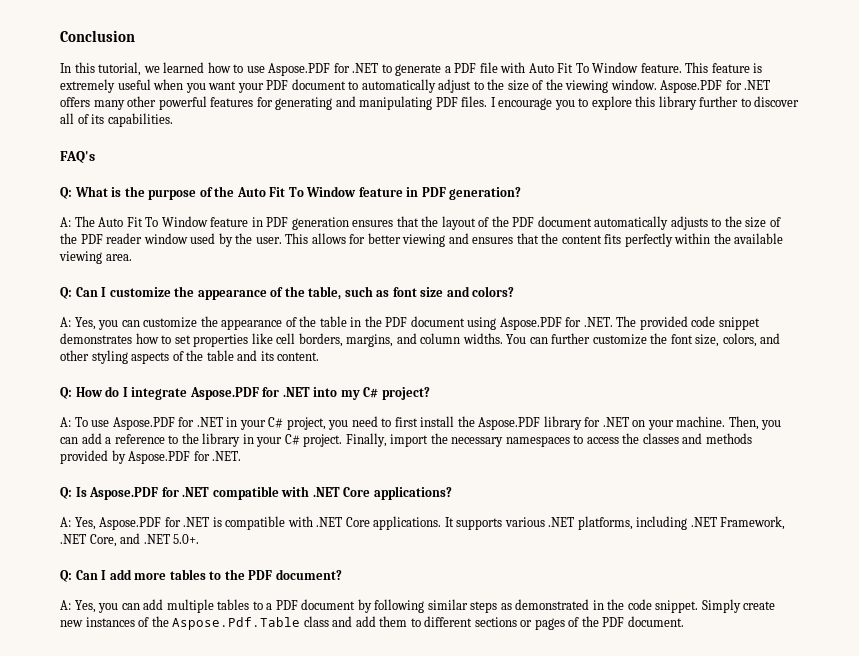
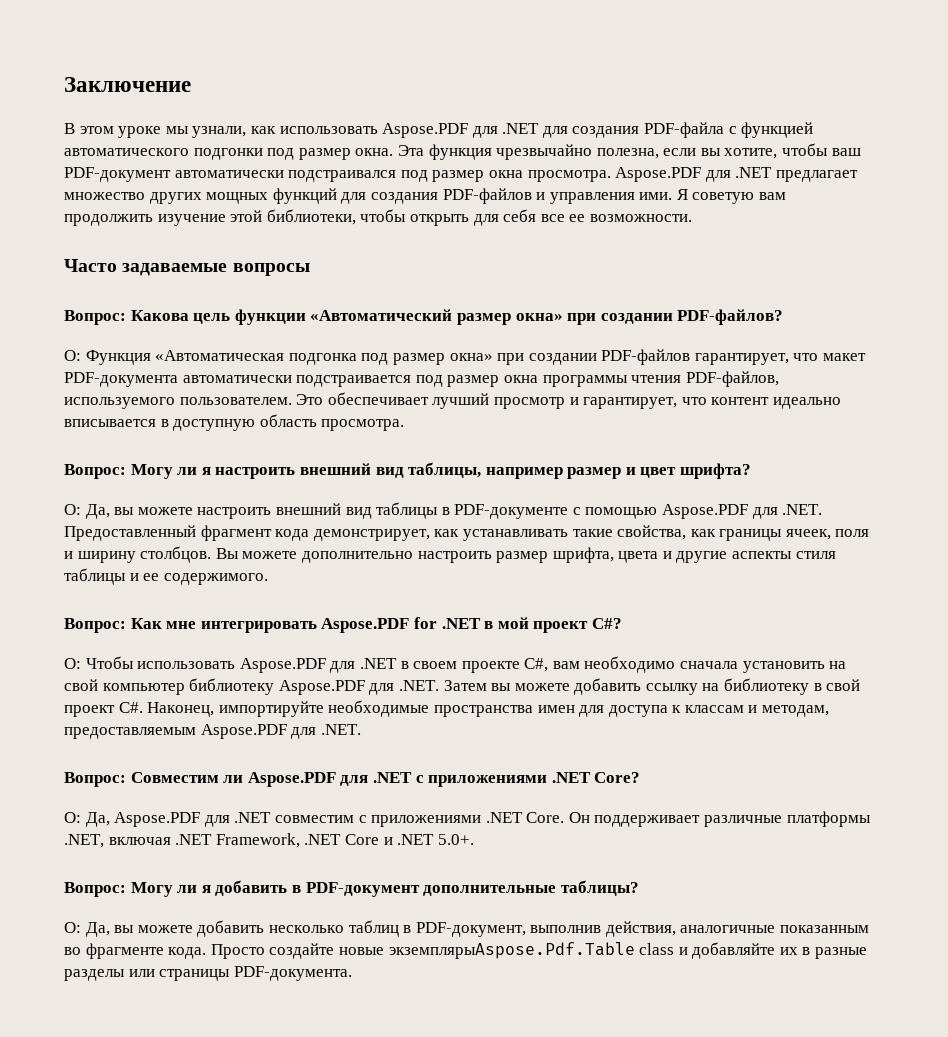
[60,30,135,42] [60,62,763,76] [60,79,771,93] [60,96,800,110] [60,113,173,127] [60,151,95,163] [60,186,522,200] [60,216,781,230] [60,233,784,247] [59,251,132,264] [60,286,515,300] [60,316,760,330] [60,333,781,347] [60,350,320,364] [60,386,430,400] [60,416,782,430] [60,433,752,447] [60,450,242,464] [60,486,452,500] [60,516,688,530] Conclusion // In this tutorial, we learned how to use Aspose.PDF for .NET to generate a PDF file with Auto Fit To Window feature. This feature is extremely useful when you want your PDF document to automatically adjust to the size of the viewing window. Aspose.PDF for .NET offers many other powerful features for generating and manipulating PDF files. I encourage you to explore this library further to discover all of its capabilities. // FAQ's // Q: What is the purpose of the Auto Fit To Window feature in PDF generation? // A: The Auto Fit To Window feature in PDF generation ensures that the layout of the PDF document automatically adjusts to the size of the PDF reader window used by the user. This allows for better viewing and ensures that the content fits perfectly within the available viewing area. // Q: Can I customize the appearance of the table, such as font size and colors? // A: Yes, you can customize the appearance of the table in the PDF document using Aspose.PDF for .NET. The provided code snippet demonstrates how to set properties like cell borders, margins, and column widths. You can further customize the font size, colors, and other styling aspects of the table and its content. // Q: How do I integrate Aspose.PDF for .NET into my C# project? // A: To use Aspose.PDF for .NET in your C# project, you need to first install the Aspose.PDF library for .NET on your machine. Then, you can add a reference to the library in your C# project. Finally, import the necessary namespaces to access the classes and methods provided by Aspose.PDF for .NET. // Q: Is Aspose.PDF for .NET compatible with .NET Core applications? // A: Yes, Aspose.PDF for .NET is compatible with .NET Core applications. It supports various .NET platforms, including -> [64,77,191,92] [64,122,814,138] [64,143,861,160] [64,167,858,182] [64,188,787,204] [64,209,692,226] [64,259,310,276] [64,309,784,325] [64,349,867,365] [64,371,779,387] [64,392,841,409] [64,414,405,431] [64,462,752,479] [64,502,823,519] [64,525,870,541] [64,546,836,563] [64,568,268,585] [64,617,622,633] [64,656,847,673] [64,678,861,695] [64,700,830,717] [64,724,361,739] [64,772,641,787] [64,811,871,827] [64,834,171,848] Заключение // В этом уроке мы узнали, как использовать Aspose.PDF для .NET для создания PDF-файла с функцией автоматического подгонки под размер окна. Эта функция чрезвычайно полезна, если вы хотите, чтобы ваш PDF-документ автоматически подстраивался под размер окна просмотра. Aspose.PDF для .NET предлагает множество других мощных функций для создания PDF-файлов и управления ими. Я советую вам продолжить изучение этой библиотеки, чтобы открыть для себя все ее возможности. // Часто задаваемые вопросы // Вопрос: Какова цель функции «Автоматический размер окна» при создании PDF-файлов? // О: Функция «Автоматическая подгонка под размер окна» при создании PDF-файлов гарантирует, что макет PDF-документа автоматически подстраивается под размер окна программы чтения PDF-файлов, используемого пользователем. Это обеспечивает лучший просмотр и гарантирует, что контент идеально вписывается в доступную область просмотра. // Вопрос: Могу ли я настроить внешний вид таблицы, например размер и цвет шрифта? // О: Да, вы можете настроить внешний вид таблицы в PDF-документе с помощью Aspose.PDF для .NET. Предоставленный фрагмент кода демонстрирует, как устанавливать такие свойства, как границы ячеек, поля и ширину столбцов. Вы можете дополнительно настроить размер шрифта, цвета и другие аспекты стиля таблицы и ее содержимого. // Вопрос: Как мне интегрировать Aspose.PDF for .NET в мой проект C#? // О: Чтобы использовать Aspose.PDF для .NET в своем проекте C#, вам необходимо сначала установить на свой компьютер библиотеку Aspose.PDF для .NET. Затем вы можете добавить ссылку на библиотеку в свой проект C#. Наконец, импортируйте необходимые пространства имен для доступа к классам и методам, предоставляемым Aspose.PDF для .NET. // Вопрос: Совместим ли Aspose.PDF для .NET с приложениями .NET Core? // О: Да, Aspose.PDF для .NET совместим с приложениями .NET Core. Он поддерживает различные платформы .NET, включая
[89,533,141,547] Core, and -> [344,834,393,845] Core и
[60,569,342,582] [60,599,776,613] [60,616,684,630] Q: Can I add more tables to the PDF document? // A: Yes, you can add multiple tables to a PDF document by following similar steps as demonstrated in the code snippet. Simply create new instances of the Aspose.Pdf.Table class and add them to different sections or pages of the PDF document. -> [64,880,639,897] [64,920,870,937] [64,942,868,959] [64,966,352,981] Вопрос: Могу ли я добавить в PDF-документ дополнительные таблицы? // О: Да, вы можете добавить несколько таблиц в PDF-документ, выполнив действия, аналогичные показанным во фрагменте кода. Просто создайте новые экземплярыAspose.Pdf.Table class и добавляйте их в разные разделы или страницы PDF-документа.

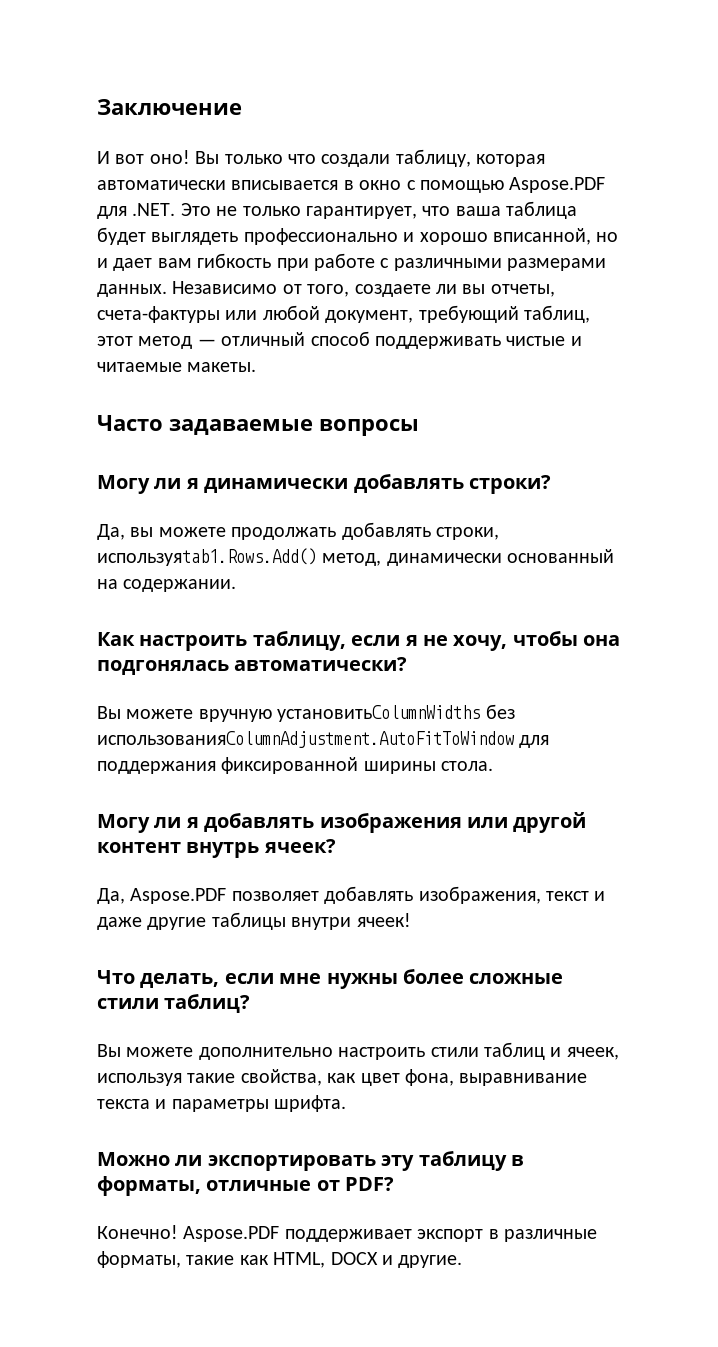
[64,122,814,138] [64,143,861,160] [64,167,858,182] [64,188,787,204] [64,209,692,226] [64,259,310,276] [64,309,784,325] [64,349,867,365] [64,371,779,387] [64,392,841,409] [64,414,405,431] [64,462,752,479] [64,502,823,519] [64,525,870,541] [64,546,836,563] [64,568,268,585] [64,617,622,633] [64,656,847,673] [64,678,861,695] [64,700,830,717] [64,724,361,739] [64,772,641,787] [64,811,871,827] [64,833,474,848] [64,880,639,897] [64,920,870,937] [64,942,868,959] [64,966,352,981] В этом уроке мы узнали, как использовать Aspose.PDF для .NET для создания PDF-файла с функцией автоматического подгонки под размер окна. Эта функция чрезвычайно полезна, если вы хотите, чтобы ваш PDF-документ автоматически подстраивался под размер окна просмотра. Aspose.PDF для .NET предлагает множество других мощных функций для создания PDF-файлов и управления ими. Я советую вам продолжить изучение этой библиотеки, чтобы открыть для себя все ее возможности. // Часто задаваемые вопросы // Вопрос: Какова цель функции «Автоматический размер окна» при создании PDF-файлов? // О: Функция «Автоматическая подгонка под размер окна» при создании PDF-файлов гарантирует, что макет PDF-документа автоматически подстраивается под размер окна программы чтения PDF-файлов, используемого пользователем. Это обеспечивает лучший просмотр и гарантирует, что контент идеально вписывается в доступную область просмотра. // Вопрос: Могу ли я настроить внешний вид таблицы, например размер и цвет шрифта? // О: Да, вы можете настроить внешний вид таблицы в PDF-документе с помощью Aspose.PDF для .NET. Предоставленный фрагмент кода демонстрирует, как устанавливать такие свойства, как границы ячеек, поля и ширину столбцов. Вы можете дополнительно настроить размер шрифта, цвета и другие аспекты стиля таблицы и ее содержимого. // Вопрос: Как мне интегрировать Aspose.PDF for .NET в мой проект C#? // О: Чтобы использовать Aspose.PDF для .NET в своем проекте C#, вам необходимо сначала установить на свой компьютер библиотеку Aspose.PDF для .NET. Затем вы можете добавить ссылку на библиотеку в свой проект C#. Наконец, импортируйте необходимые пространства имен для доступа к классам и методам, предоставляемым Aspose.PDF для .NET. // Вопрос: Совместим ли Aspose.PDF для .NET с приложениями .NET Core? // О: Да, Aspose.PDF для .NET совместим с приложениями .NET Core. Он поддерживает различные платформы .NET, включая .NET Framework, .NET Core и .NET 5.0+. // Вопрос: Могу ли я добавить в PDF-документ дополнительные таблицы? // О: Да, вы можете добавить несколько таблиц в PDF-документ, выполнив действия, аналогичные показанным во фрагменте кода. Просто создайте новые экземплярыAspose.Pdf.Table class и добавляйте их в разные разделы или страницы PDF-документа. -> [97,149,546,167] [97,177,606,193] [97,201,578,219] [97,227,619,245] [97,253,607,271] [97,281,555,297] [97,305,590,323] [97,331,582,349] [97,362,257,372] [97,415,419,436] [97,474,551,494] [97,522,499,540] [97,548,615,566] [97,579,237,592] [97,631,621,651] [97,657,408,675] [97,704,515,722] [97,731,550,748] [97,757,494,774] [97,812,587,833] [97,839,336,858] [97,886,606,904] [97,912,411,930] [97,969,564,989] [97,994,251,1013] [97,1042,619,1060] [97,1069,588,1086] [97,1095,347,1112] [97,1151,524,1171] [97,1176,395,1196] [97,1225,597,1242] [97,1251,463,1268] И вот оно! Вы только что создали таблицу, которая автоматически вписывается в окно с помощью Aspose.PDF для .NET. Это не только гарантирует, что ваша таблица будет выглядеть профессионально и хорошо вписанной, но и дает вам гибкость при работе с различными размерами данных. Независимо от того, создаете ли вы отчеты, счета-фактуры или любой документ, требующий таблиц, этот метод — отличный способ поддерживать чистые и читаемые макеты. // Часто задаваемые вопросы // Могу ли я динамически добавлять строки? // Да, вы можете продолжать добавлять строки, используяtab1.Rows.Add() метод, динамически основанный на содержании. // Как настроить таблицу, если я не хочу, чтобы она подгонялась автоматически? // Вы можете вручную установитьColumnWidths без использованияColumnAdjustment.AutoFitToWindow для поддержания фиксированной ширины стола. // Могу ли я добавлять изображения или другой контент внутрь ячеек? // Да, Aspose.PDF позволяет добавлять изображения, текст и даже другие таблицы внутри ячеек! // Что делать, если мне нужны более сложные стили таблиц? // Вы можете дополнительно настроить стили таблиц и ячеек, используя такие свойства, как цвет фона, выравнивание текста и параметры шрифта. // Можно ли экспортировать эту таблицу в форматы, отличные от PDF? // Конечно! Aspose.PDF поддерживает экспорт в различные форматы, такие как HTML, DOCX и другие.

